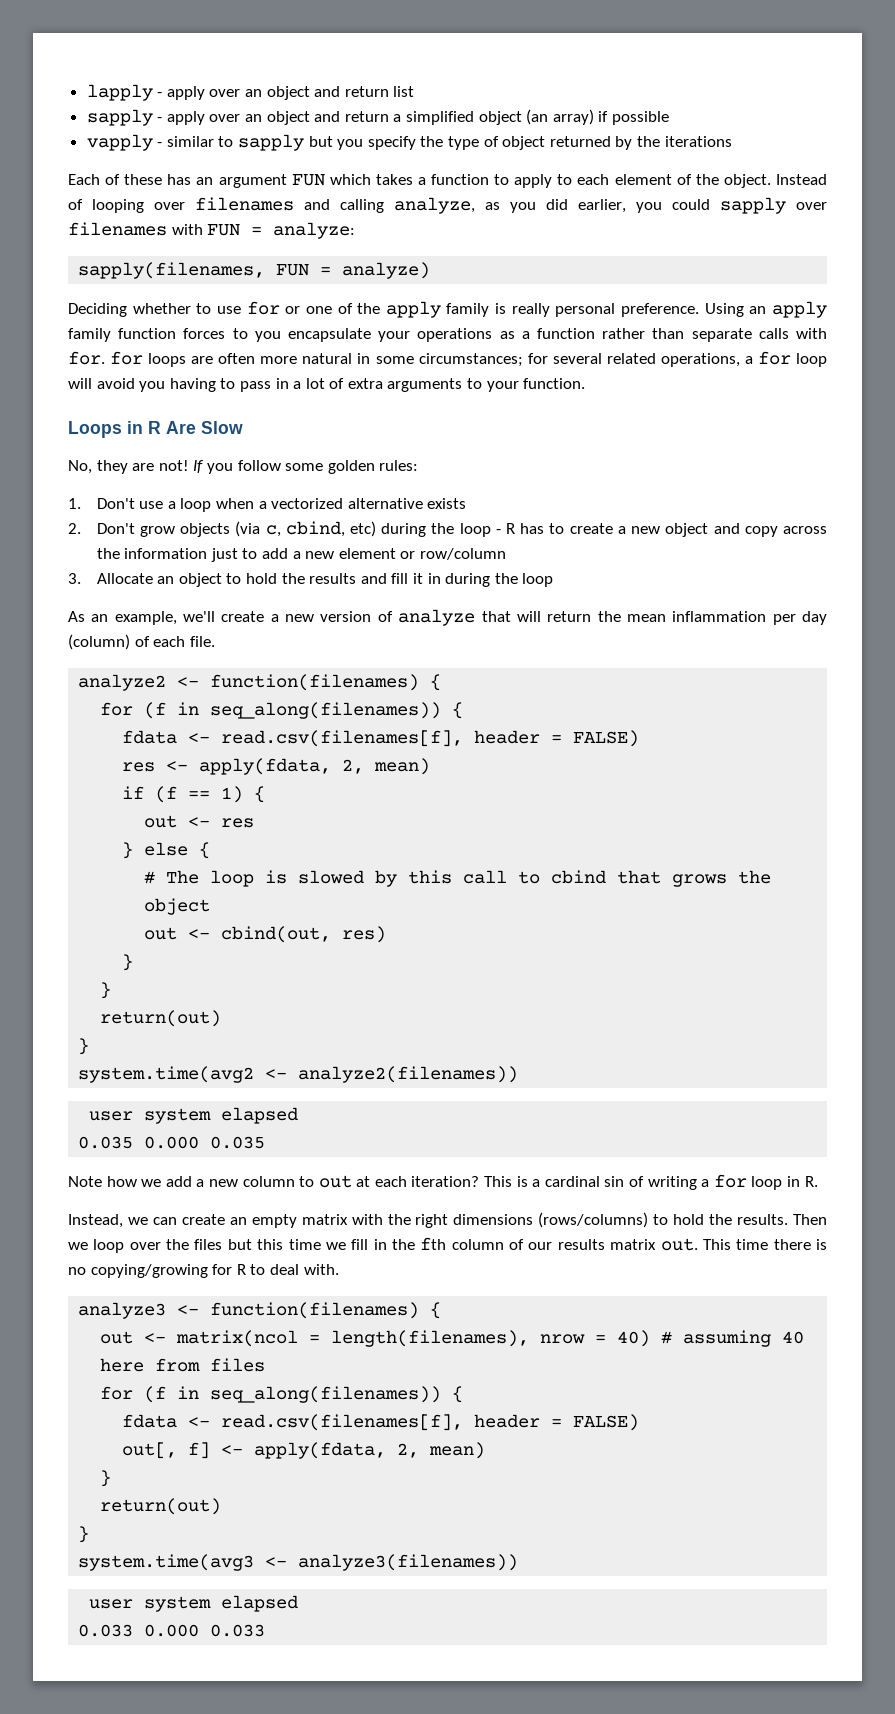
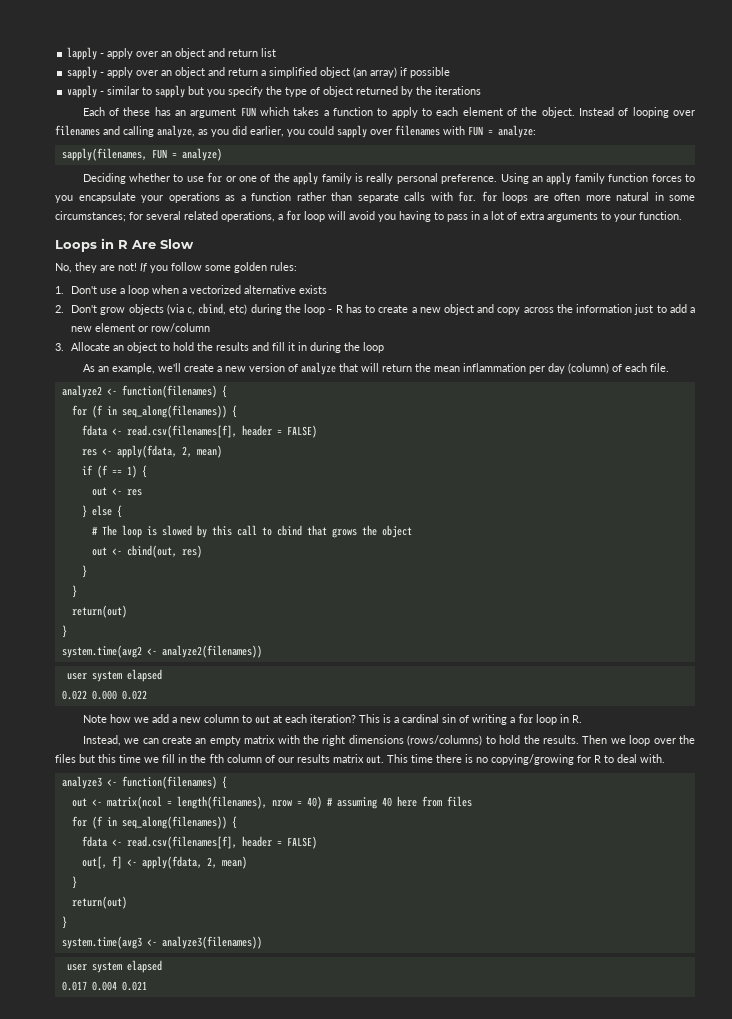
[78,1136,266,1149] 0.035 0.000 0.035 -> [61,690,147,700] 0.022 0.000 0.022
[78,1624,266,1637] 0.033 0.000 0.033 -> [61,981,147,991] 0.017 0.004 0.021

